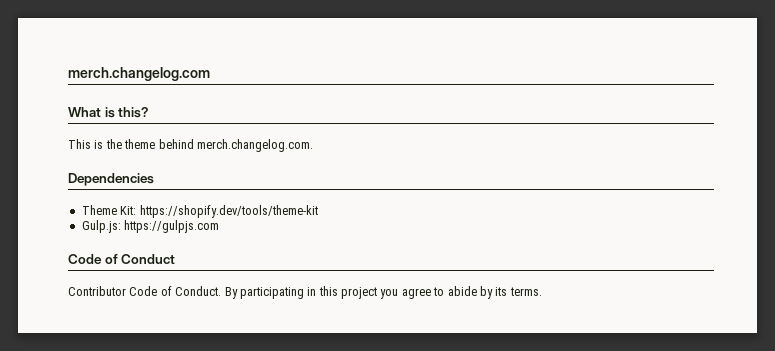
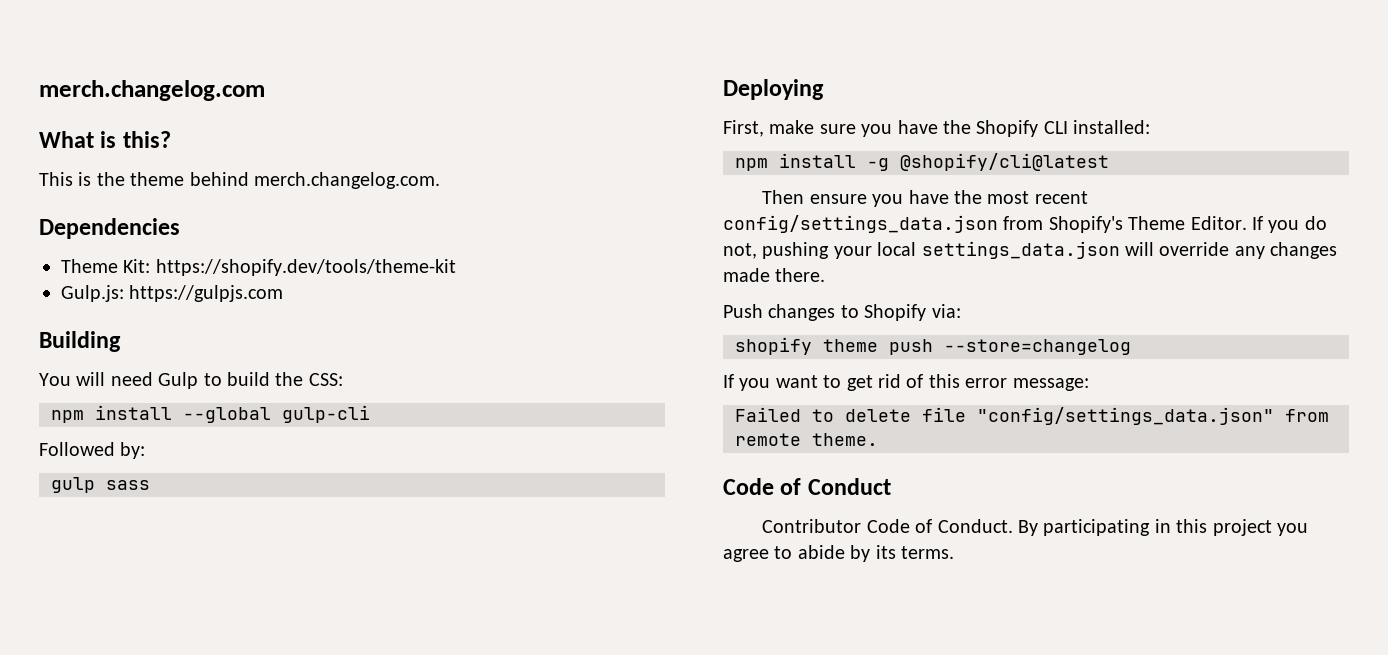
(220, 226) none -> [39,331,121,352] [39,372,343,389] [51,405,370,423] [39,442,146,459] [51,477,150,493] [723,79,824,100] [723,120,1151,137] [735,153,1109,171] [762,190,1088,207] [723,215,1327,233] [723,241,1338,259] [723,268,826,282] [723,304,961,321] [735,337,1131,355] [723,374,1089,391] [735,407,1329,425] [735,433,878,446] // Building // You will need Gulp to build the CSS: // npm install --global gulp-cli // Followed by: // gulp sass // Deploying // First, make sure you have the Shopify CLI installed: // npm install -g @shopify/cli@latest // Then ensure you have the most recent config/settings_data.json from Shopify's Theme Editor. If you do not, pushing your local settings_data.json will override any changes made there. // Push changes to Shopify via: // shopify theme push --store=changelog // If you want to get rid of this error message: // Failed to delete file "config/settings_data.json" from remote theme.

